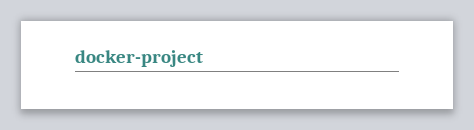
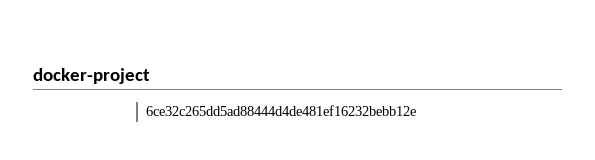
(203, 58) none -> [146,105,417,116] // 6ce32c265dd5ad88444d4de481ef16232bebb12e

